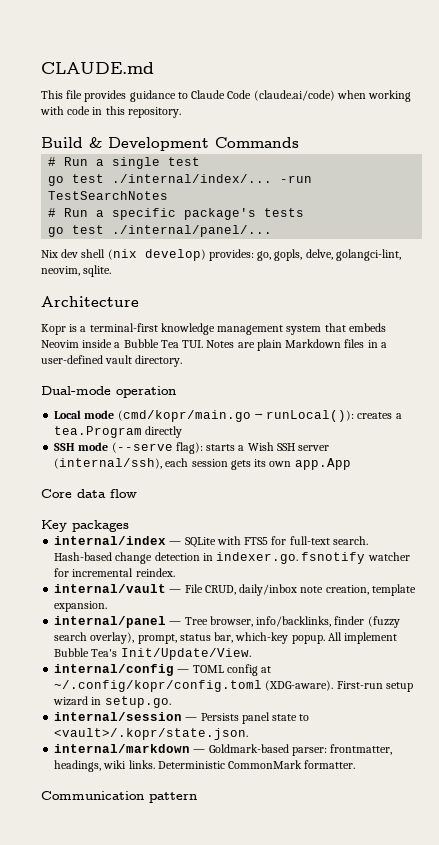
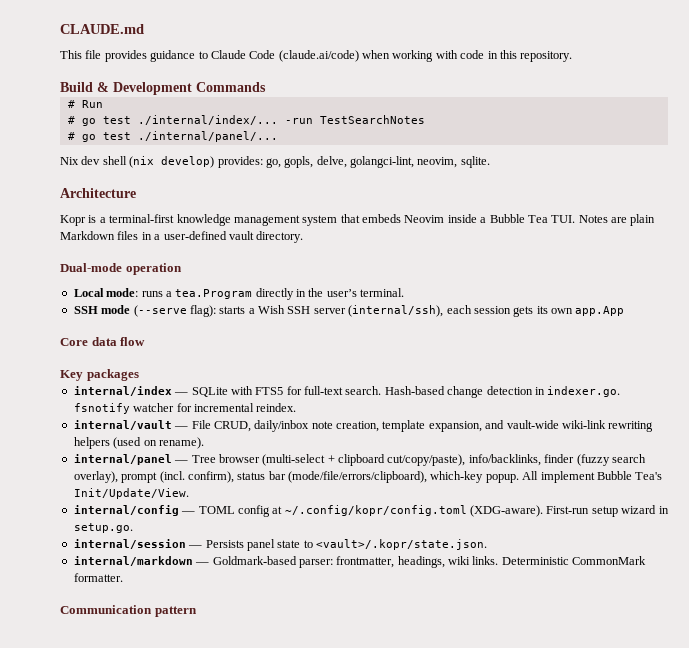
[96,157,201,169] a single test // -> [67,116,75,124] // #
[64,208,305,220] Run a specific package's tests // -> (75, 136) none
[84,410,393,422] mode (cmd/kopr/main.go → runLocal()): creates -> [106,288,163,297] mode: runs
(183, 432) none -> [296,288,405,297] in the user’s terminal.
[54,601,108,612] [54,616,253,628] expansion. // internal/panel — Tree browser, -> [428,420,654,432] [73,437,204,449] [73,454,466,466] expansion, and vault-wide wiki-link rewriting helpers (used on rename). // internal/panel — Tree browser (multi-select + clipboard cut/copy/paste),
[137,632,234,644] prompt, status bar, -> [121,471,427,483] prompt (incl. confirm), status bar (mode/file/errors/clipboard),

